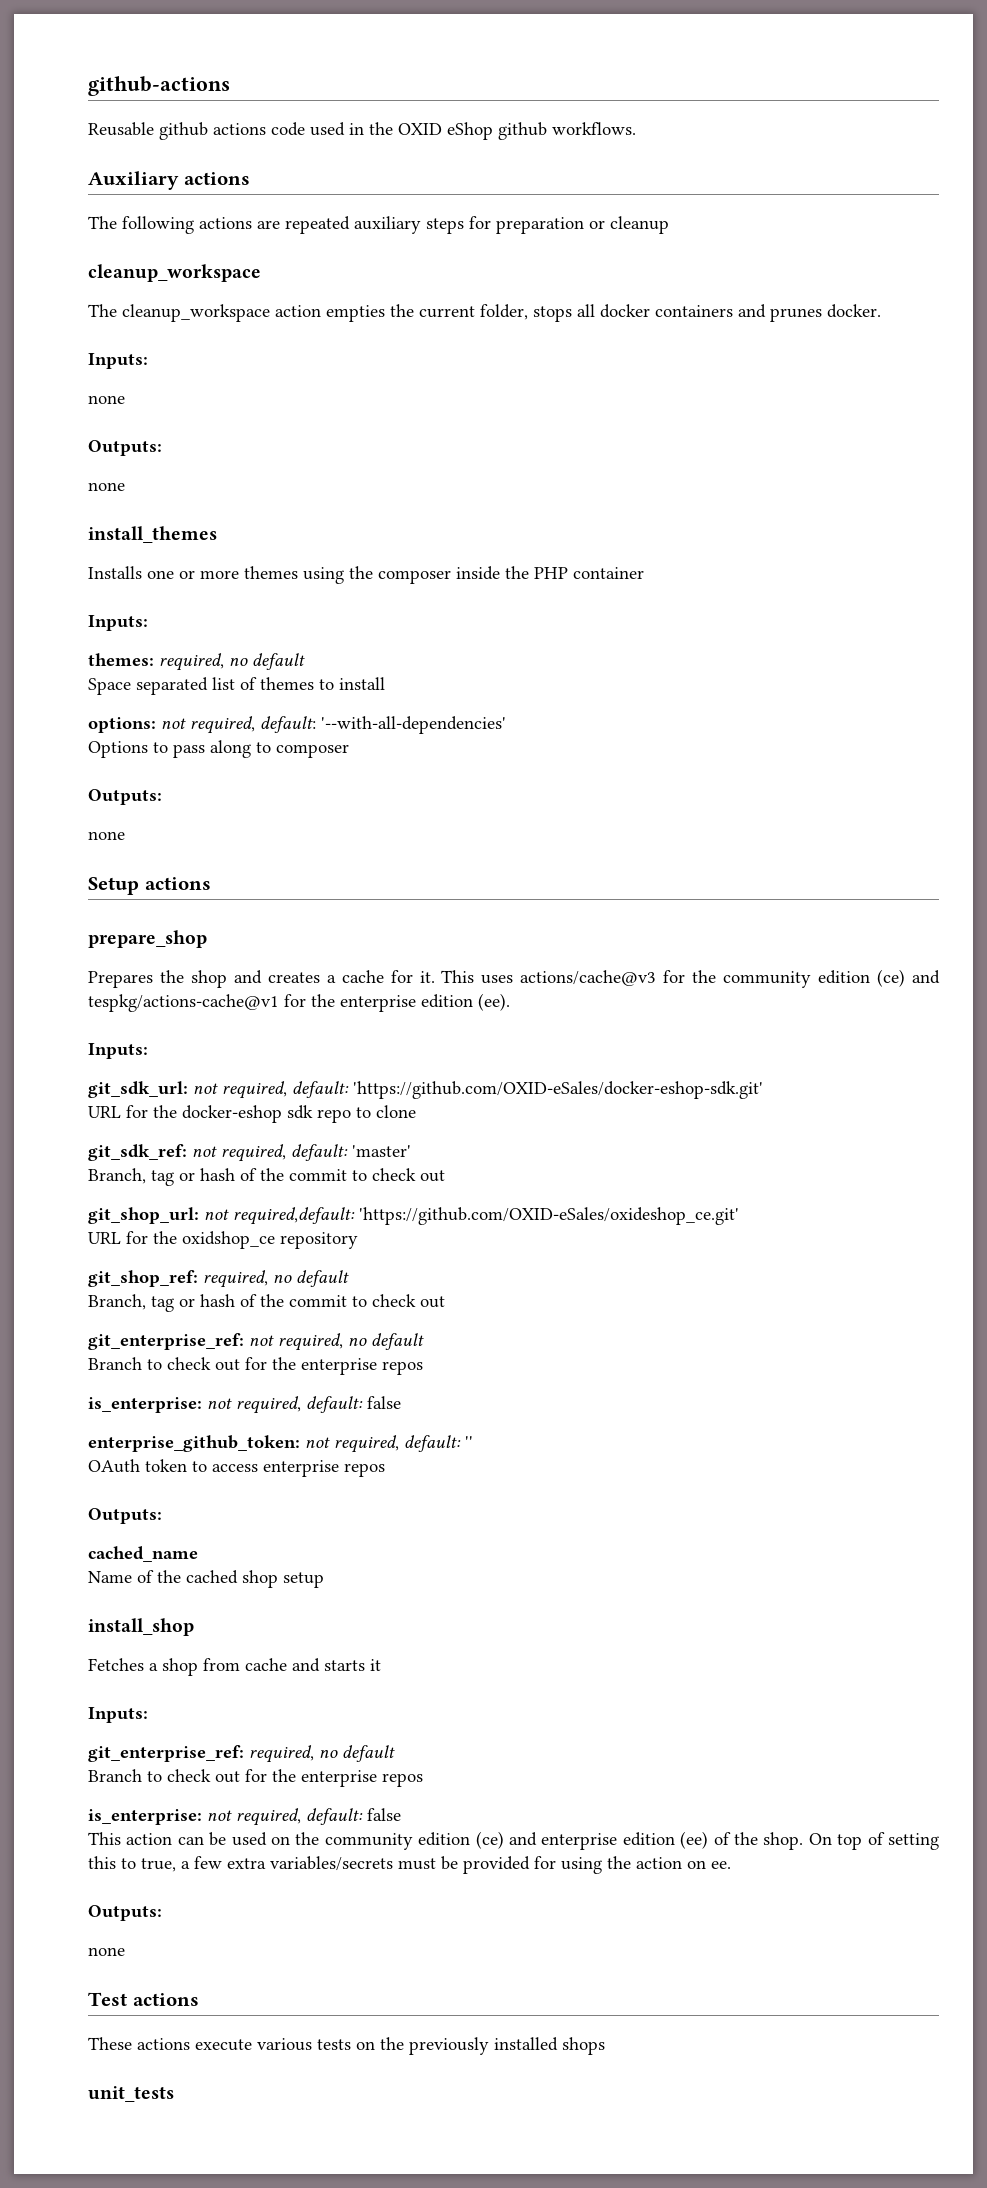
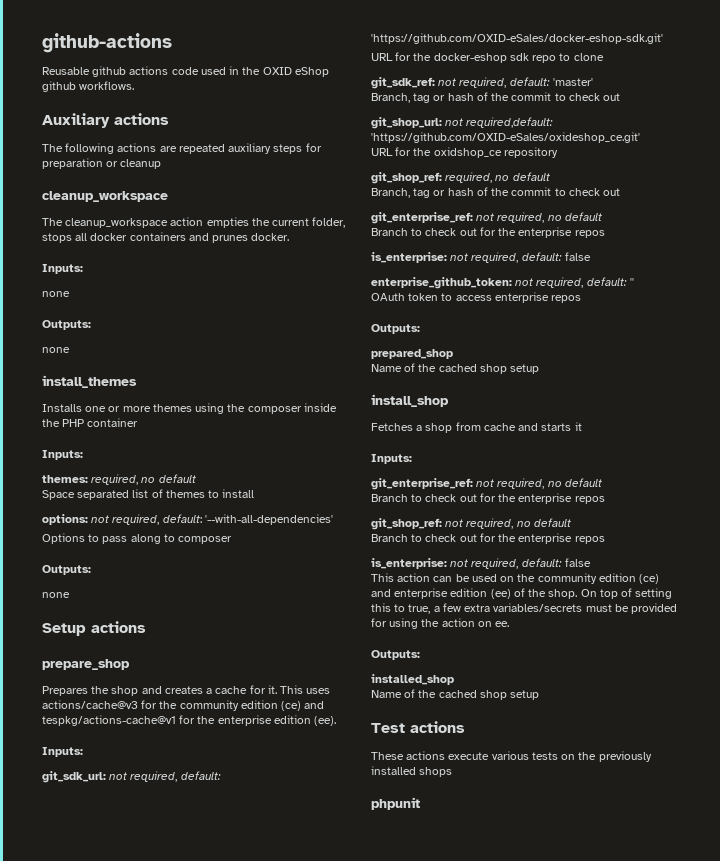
[88,1546,198,1562] cached_name -> [371,349,453,359] prepared_shop
(244, 1753) none -> [476,478,602,489] [371,493,605,504] [371,518,464,530] not required, no default // Branch to check out for the enterprise repos // git_shop_ref: not
[88,1947,125,1956] // none -> [371,674,454,685] [371,689,540,700] // installed_shop // Name of the cached shop setup
[88,2086,174,2102] unit_tests -> [371,797,420,810] phpunit

